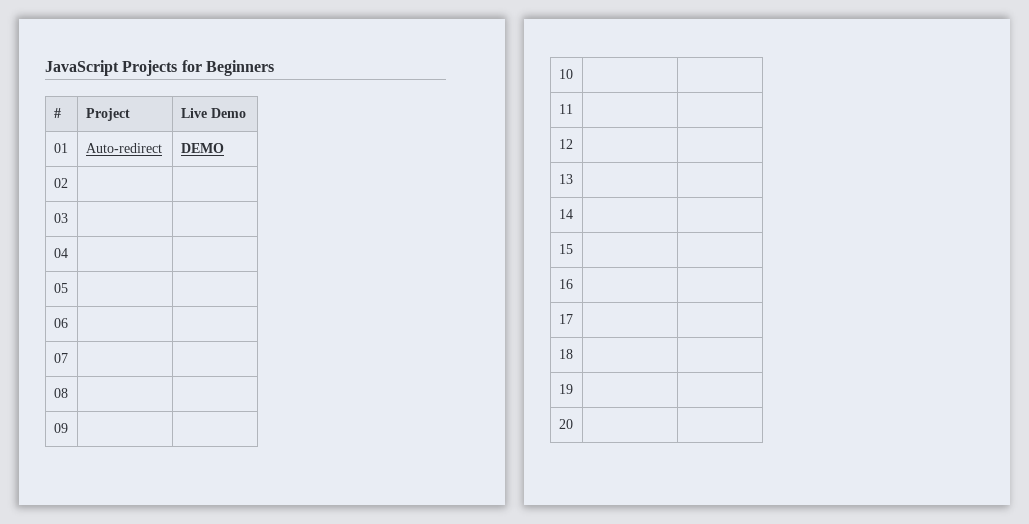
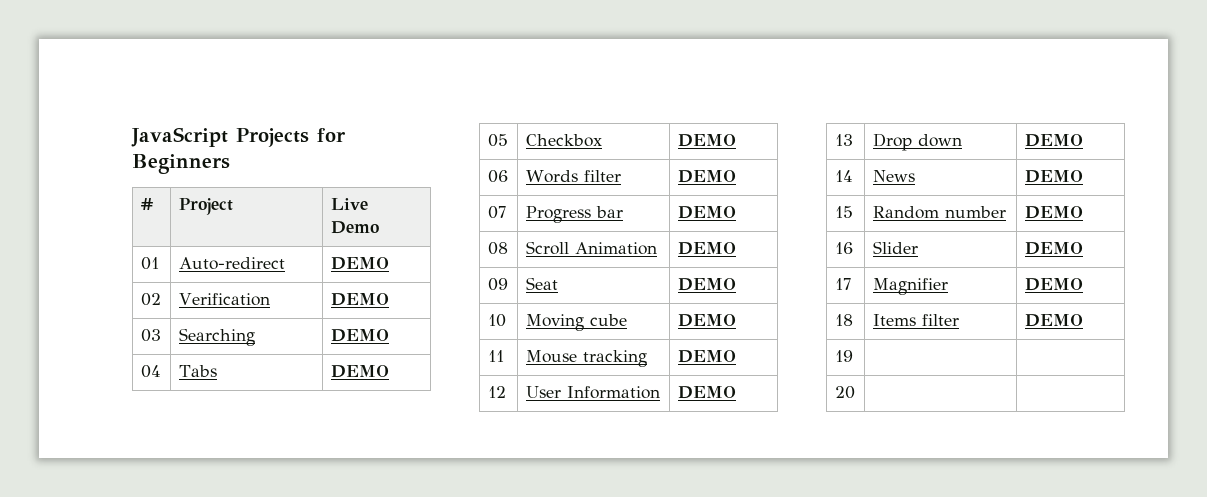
(68, 183) | -> [178,293,270,306] [330,293,389,306] Verification | DEMO
(68, 218) | -> [178,328,255,346] [330,329,389,342] Searching | DEMO
(68, 253) | -> [178,365,217,377] [330,365,389,378] Tabs | DEMO
(68, 288) | -> [525,134,602,147] [677,134,736,147] Checkbox | DEMO
[53,353,68,363] [53,388,68,398] | // 07 | | // 08 | | -> [525,170,621,183] [677,170,736,183] [487,206,506,219] [525,206,623,223] [677,206,736,219] [487,242,508,255] [525,241,657,255] [677,242,736,255] Words filter | DEMO // 07 | Progress bar | DEMO // 08 | Scroll Animation | DEMO
(68, 428) | -> [525,277,558,290] [677,278,736,291] Seat | DEMO
[558,104,573,114] [558,139,573,149] [558,174,573,184] | // 11 | | // 12 | | // 13 | | -> [525,314,627,331] [677,314,736,327] [487,350,504,362] [525,350,647,367] [677,350,736,363] [487,386,506,398] [525,386,660,399] [677,386,736,399] [834,134,853,146] [872,133,962,151] [1024,134,1083,147] Moving cube | DEMO // 11 | Mouse tracking | DEMO // 12 | User Information | DEMO // 13 | Drop down | DEMO
(573, 214) | -> [872,170,915,182] [1024,170,1083,183] News | DEMO
(573, 249) | -> [872,206,1006,219] [1024,206,1083,219] Random number | DEMO
(573, 284) | -> [872,241,918,254] [1024,242,1083,255] Slider | DEMO
(573, 319) | -> [872,278,948,295] [1024,278,1083,291] Magnifier | DEMO
(573, 354) | -> [872,314,959,326] [1024,314,1083,327] Items filter | DEMO

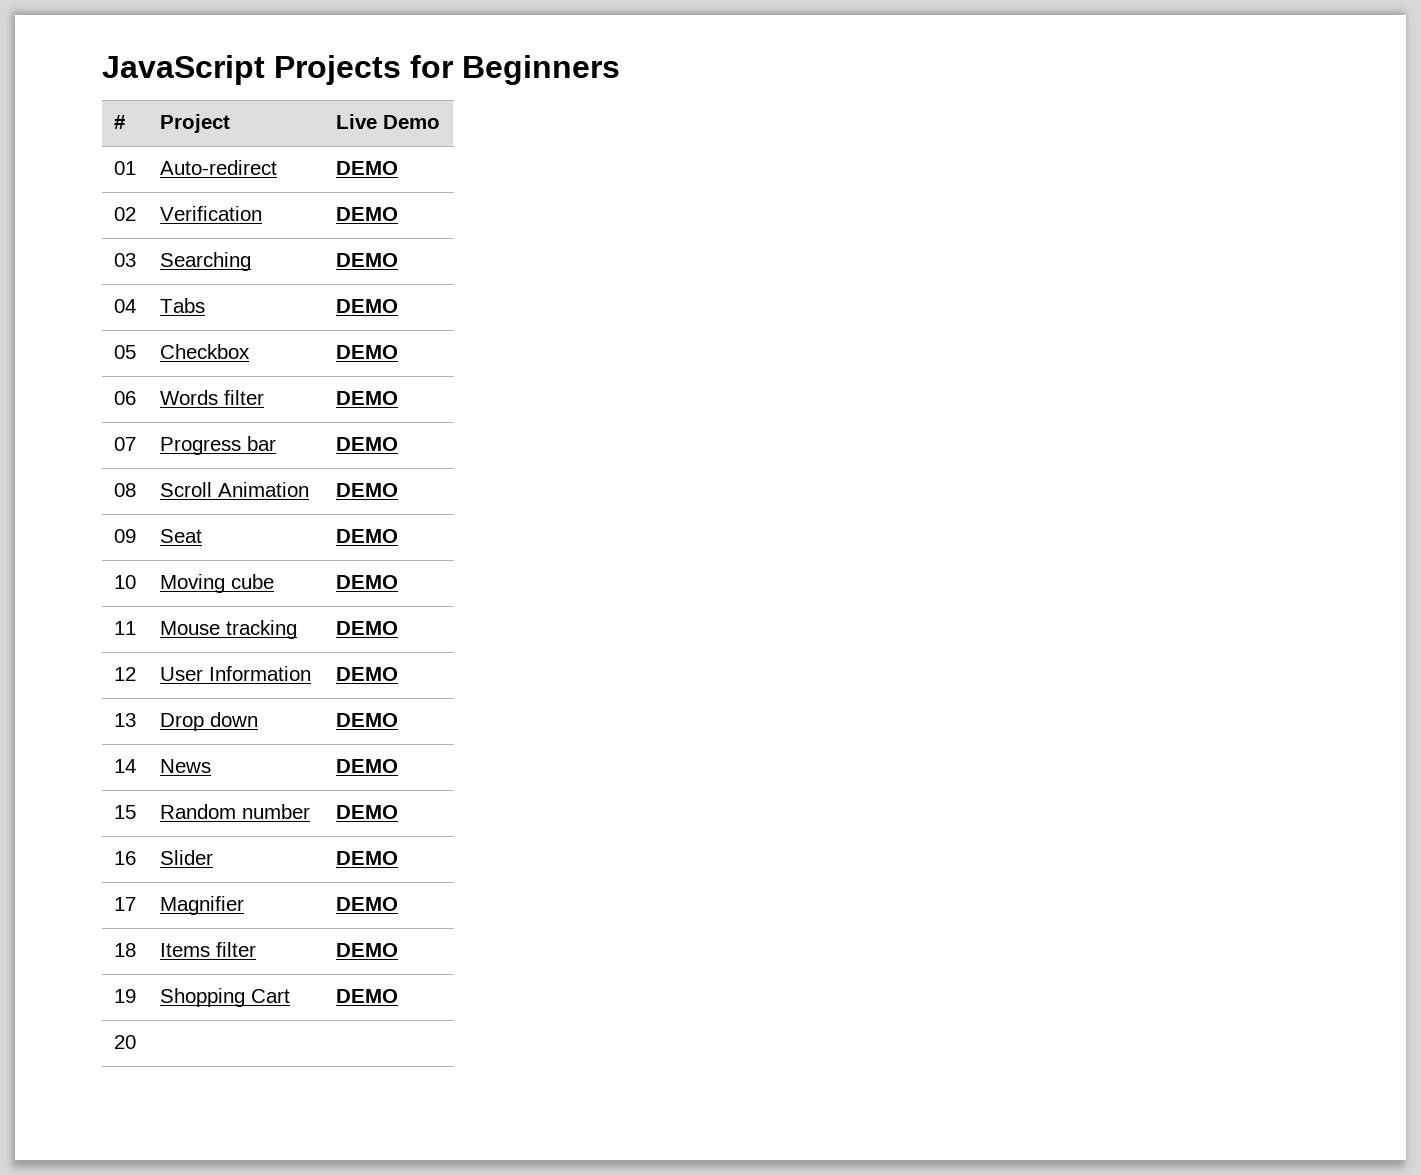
(853, 356) | -> [159,988,290,1007] [335,989,398,1003] Shopping Cart | DEMO

